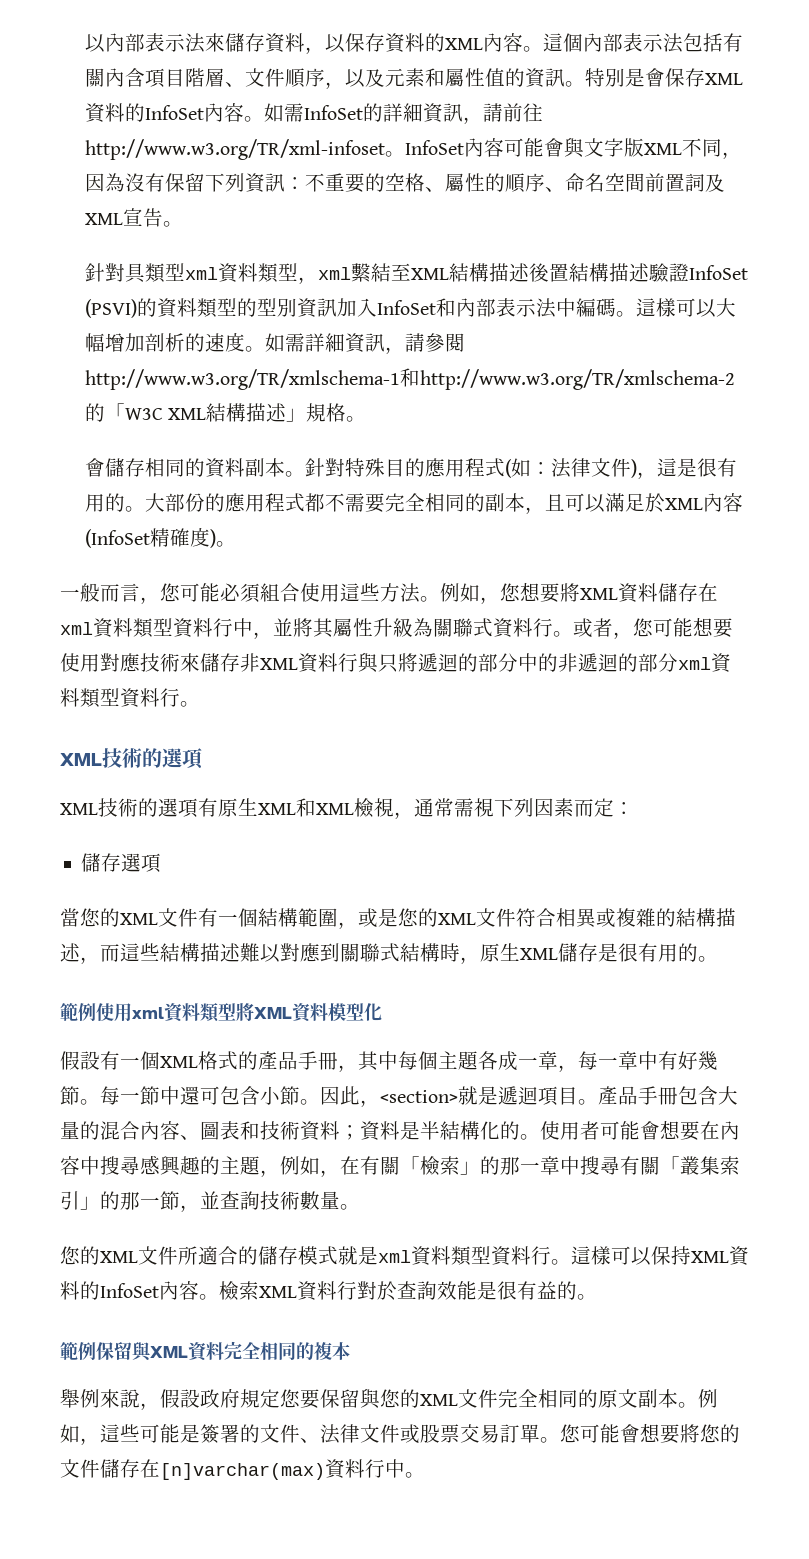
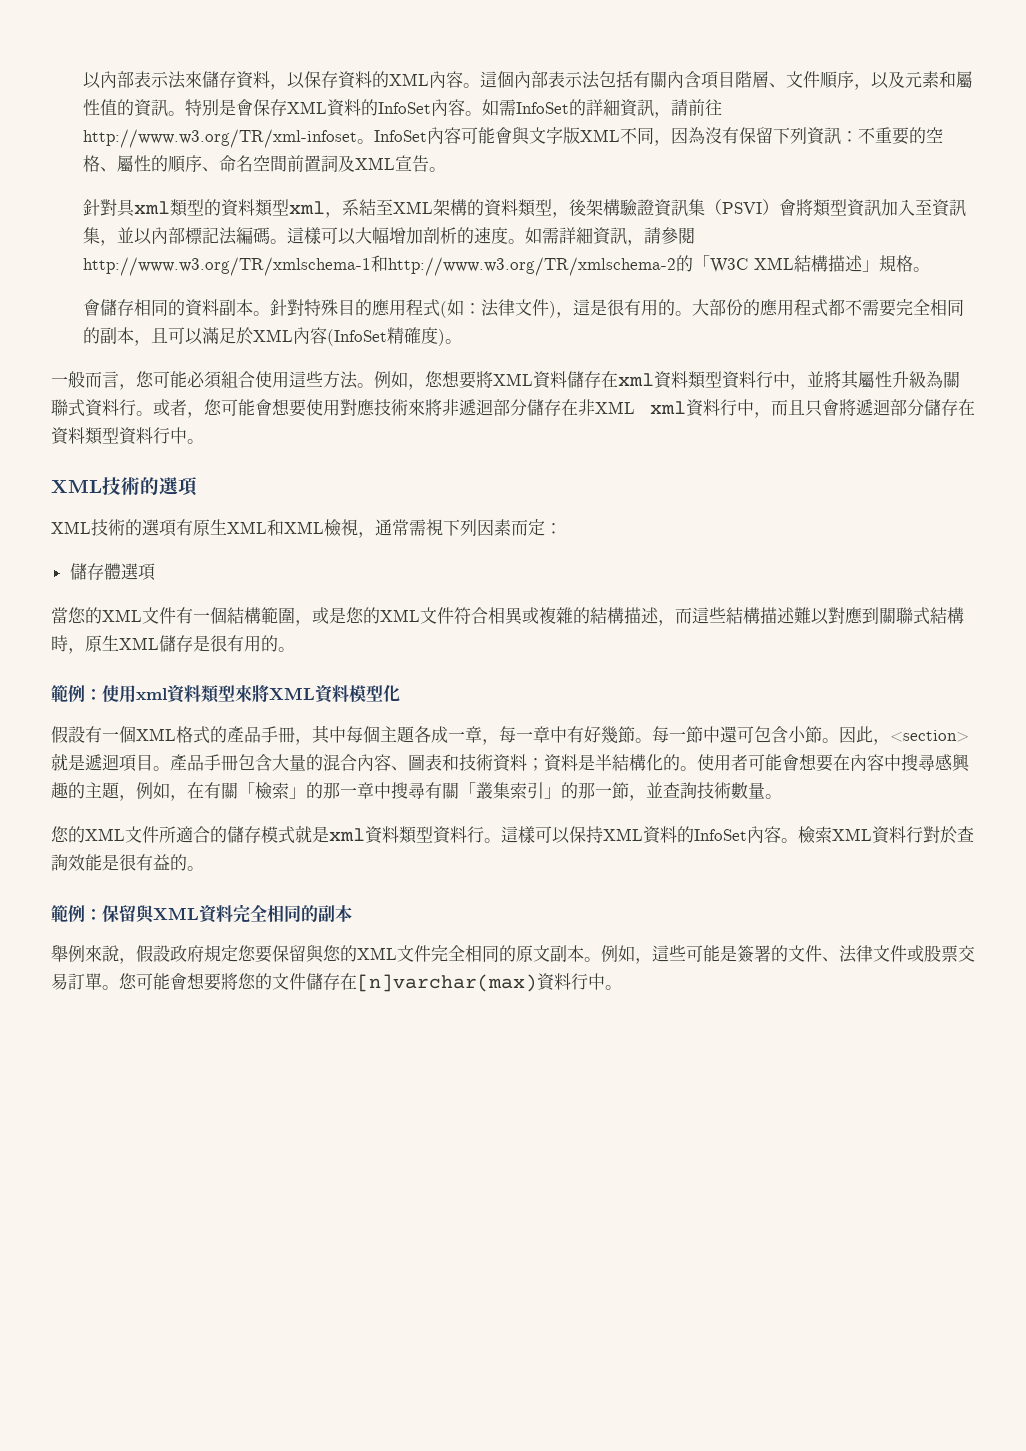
[144,263,748,284] [84,298,576,318] 類型xml資料類型，xml繫結至XML結構描述後置結構描述驗證InfoSet (PSVI)的資料類型的型別資訊加入InfoSet和內部表示法中 -> [133,199,966,218] [82,227,237,246] xml類型的資料類型xml，系結至XML架構的資料類型，後架構驗證資訊集（PSVI）會將類型資訊加入至資訊集，並以內部標記法
(693, 627) none -> [255,399,272,416] 會
[200,652,732,673] [60,688,180,708] 儲存非XML資料行與只將遞迴的部分中的非遞迴的部分xml資料類型資料行 -> [425,399,975,418] [51,427,187,445] 將非遞迴部分儲存在非XML xml資料行中，而且只會將遞迴部分儲存在資料類型資料行中
(122, 862) none -> [103,563,121,580] 體
(96, 1012) none -> [85,689,102,700] ：
(236, 1012) none -> [235,685,252,702] 來
(96, 1351) none -> [85,909,102,920] ：
[314,1342,332,1360] 複 -> [318,905,335,922] 副

